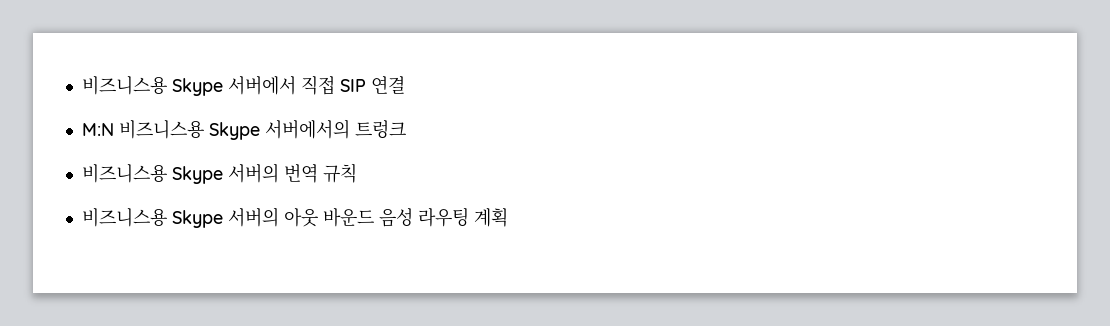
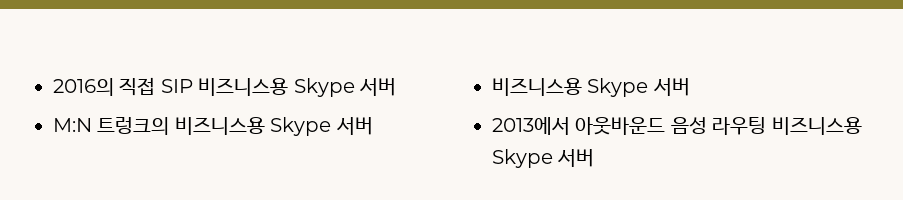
[81,76,405,96] 비즈니스용 Skype 서버에서 직접 SIP 연결 -> [53,77,396,97] 2016의 직접 SIP 비즈니스용 Skype 서버
[118,119,406,140] [81,163,357,184] [81,207,508,228] 비즈니스용 Skype 서버에서의 트렁크 // 비즈니스용 Skype 서버의 번역 규칙 // 비즈니스용 Skype 서버의 아웃 바운드 음성 라우팅 계획 -> [97,117,373,136] [492,78,690,97] [492,117,862,135] [492,149,595,168] 트렁크의 비즈니스용 Skype 서버 // 비즈니스용 Skype 서버 // 2013에서 아웃바운드 음성 라우팅 비즈니스용 Skype 서버

